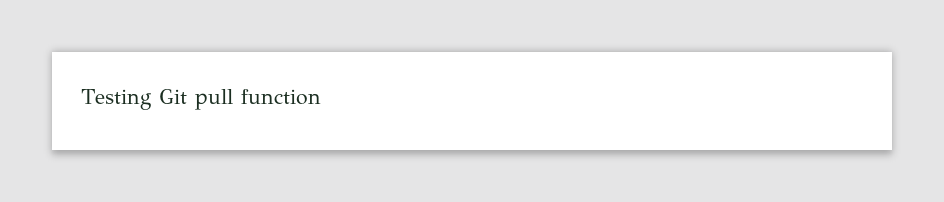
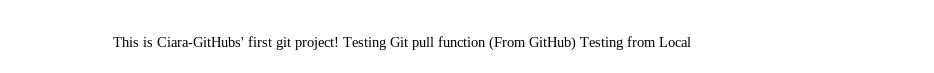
[81,89,321,110] Testing Git pull function -> [113,36,692,51] This is Ciara-GitHubs' first git project! Testing Git pull function (From GitHub) Testing from Local

